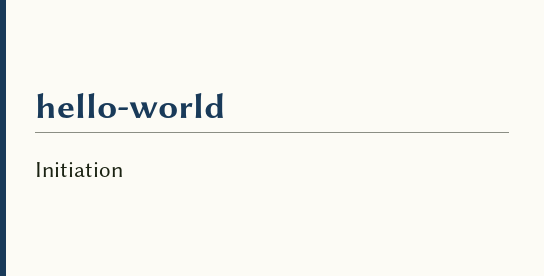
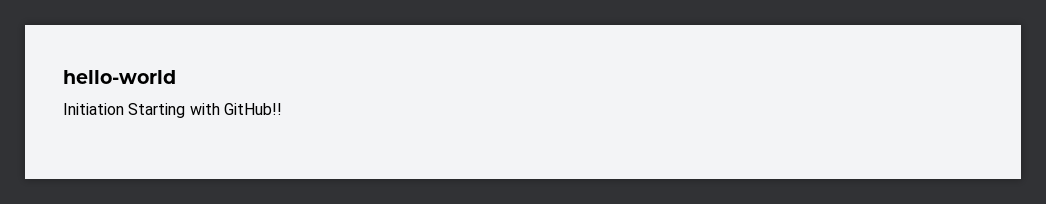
(123, 169) none -> [128,103,282,118] Starting with GitHub!!

